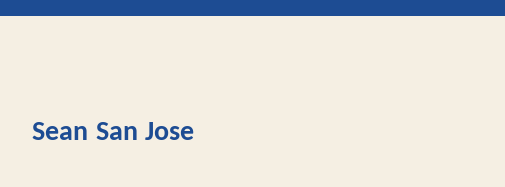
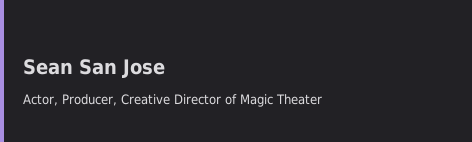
(195, 131) none -> [23,94,322,107] // Actor, Producer, Creative Director of Magic Theater

